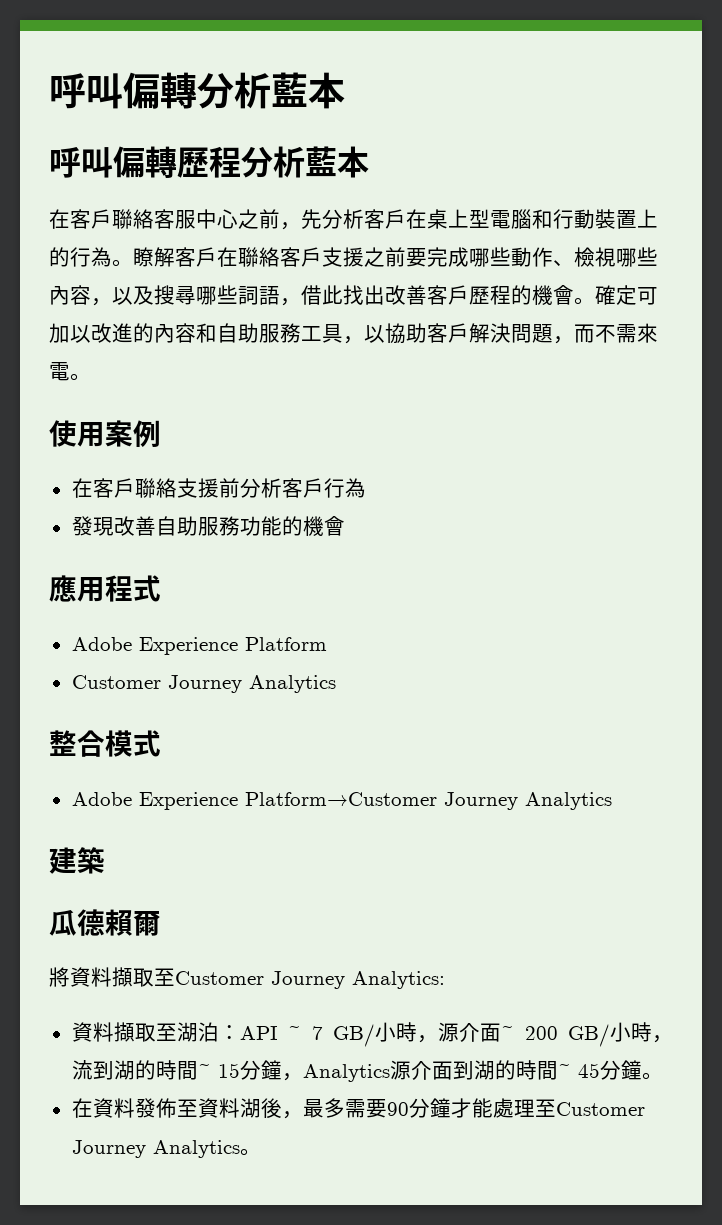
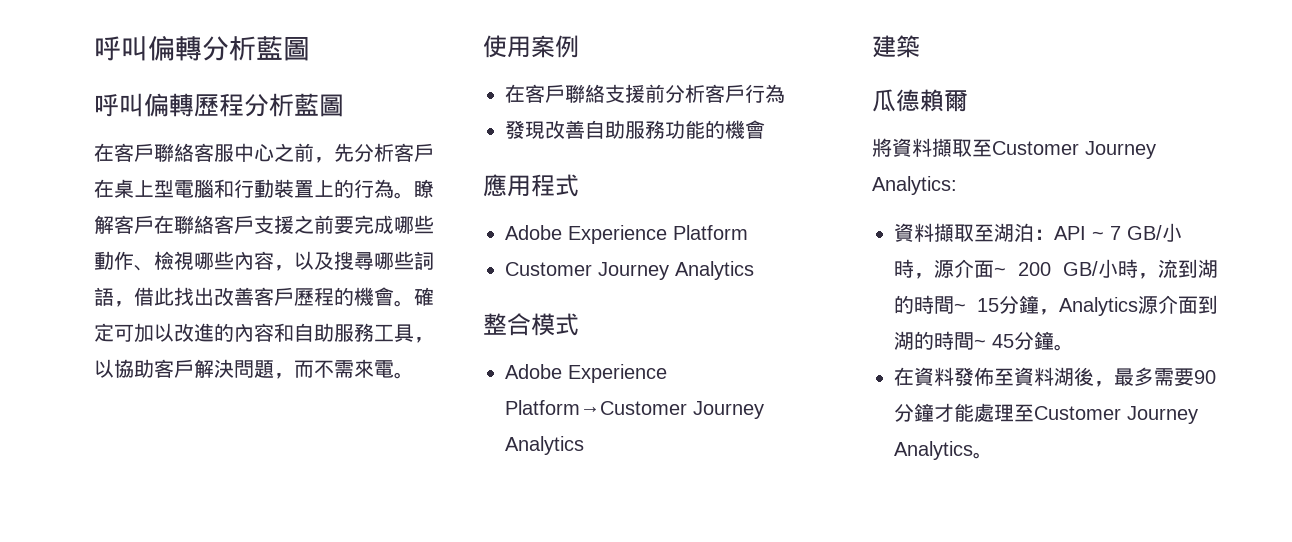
[308,72,345,109] 本 -> [283,37,310,61] 圖
[337,146,369,178] 本 -> [319,94,344,117] 圖

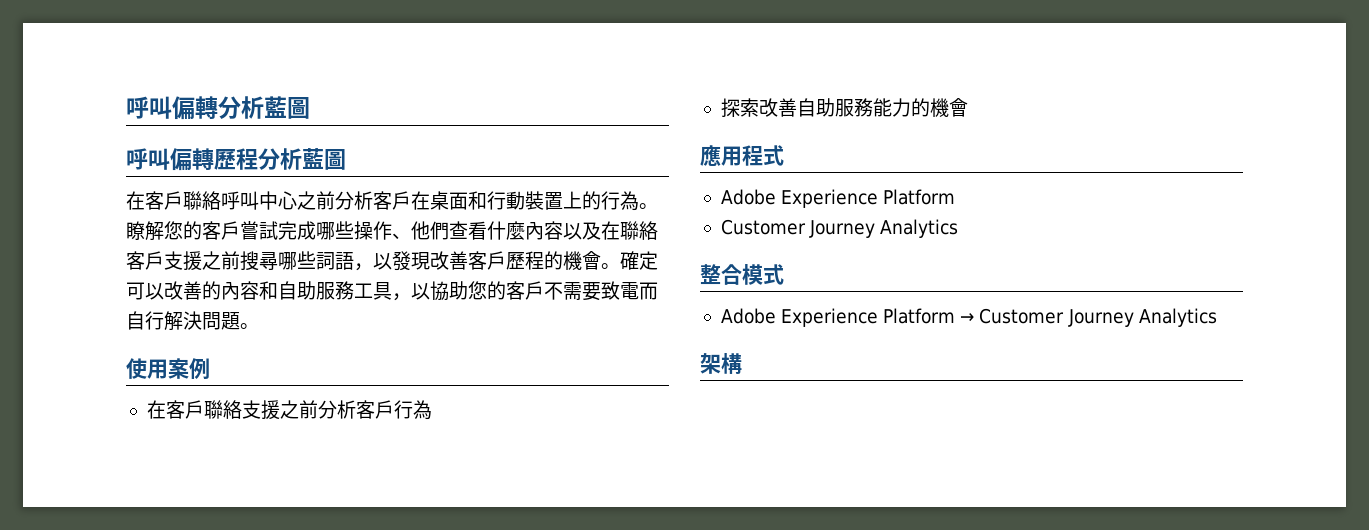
[194,143,234,162] 客服 -> [221,191,259,210] 呼叫
[314,143,354,163] ，先 -> (335, 200) none
[134,179,214,198] 上型電腦 -> [449,192,468,210] 面
[114,215,154,234] 客戶 -> [164,221,601,240] 您的客戶嘗試完成哪些操作、他們查看什麼內容以及
[334,215,434,234] [94,251,334,271] 要完成哪些動作、檢視哪些內容，以及 -> (240, 260) none
[134,287,214,306] 借此找出 -> [373,251,430,271] 以發現
[134,323,214,343] 加以改進 -> [145,281,202,300] 以改善
[154,359,394,379] 客戶解決問題，而不需來電 -> [468,281,658,301] [126,311,240,331] 您的客戶不需要致電而自行解決問題
(645, 93) none -> [279,400,299,419] 之
[505,120,545,139] 發現 -> [720,98,759,118] 探索
[665,120,705,139] 功能 -> [872,98,911,117] 能力
[505,400,764,419] [505,436,584,455] [872,35,920,58] [872,89,968,112] [872,138,1156,159] [872,176,957,195] [894,223,1182,242] [894,259,1218,279] [894,295,1218,316] [894,331,1074,351] [894,367,1216,387] [894,403,1198,424] [894,441,993,460] Platform→Customer Journey Analytics // 建築 // 瓜德賴爾 // 將資料擷取至Customer Journey Analytics: // 資料擷取至湖泊：API ~ 7 GB/小時，源介面~ 200 GB/小時，流到湖的時間~ 15分鐘，Analytics源介面到湖的時間~ 45分鐘。 // 在資料發佈至資料湖後，最多需要90分鐘才能處理至Customer Journey Analytics。 -> [883,308,1217,327] [700,353,742,374] Platform → Customer Journey Analytics // 架構

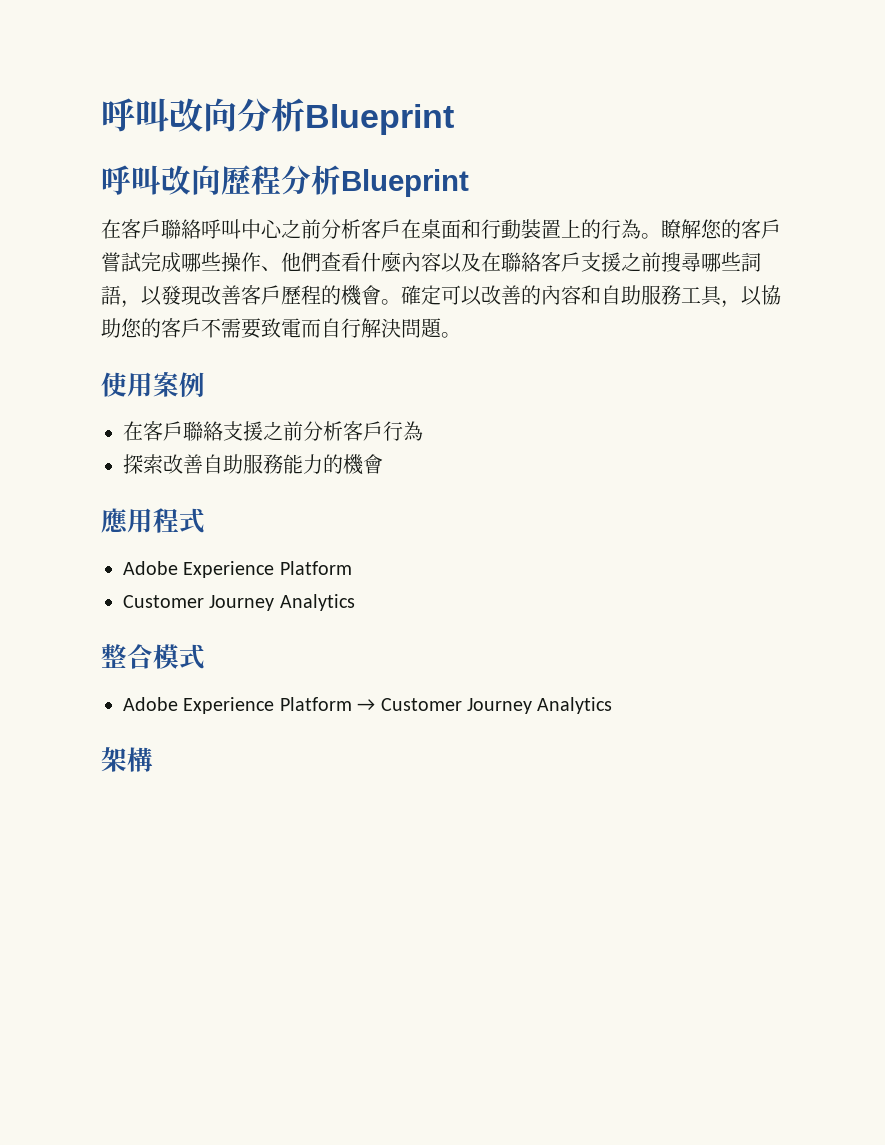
[126,96,310,120] [126,148,214,171] 呼叫偏轉分析藍圖 // 呼叫偏轉 -> [101,98,454,135] [101,165,221,195] 呼叫改向分析Blueprint // 呼叫改向
[302,148,346,170] 藍圖 -> [341,169,469,197] Blueprint

